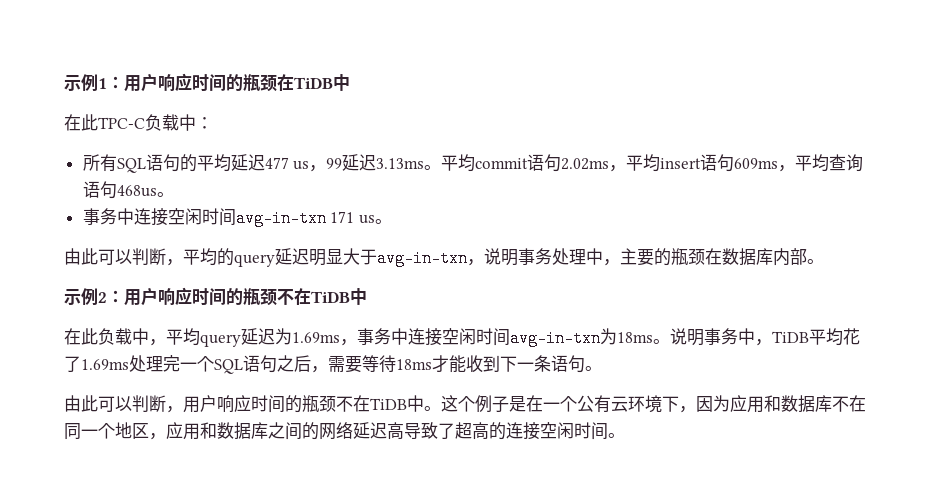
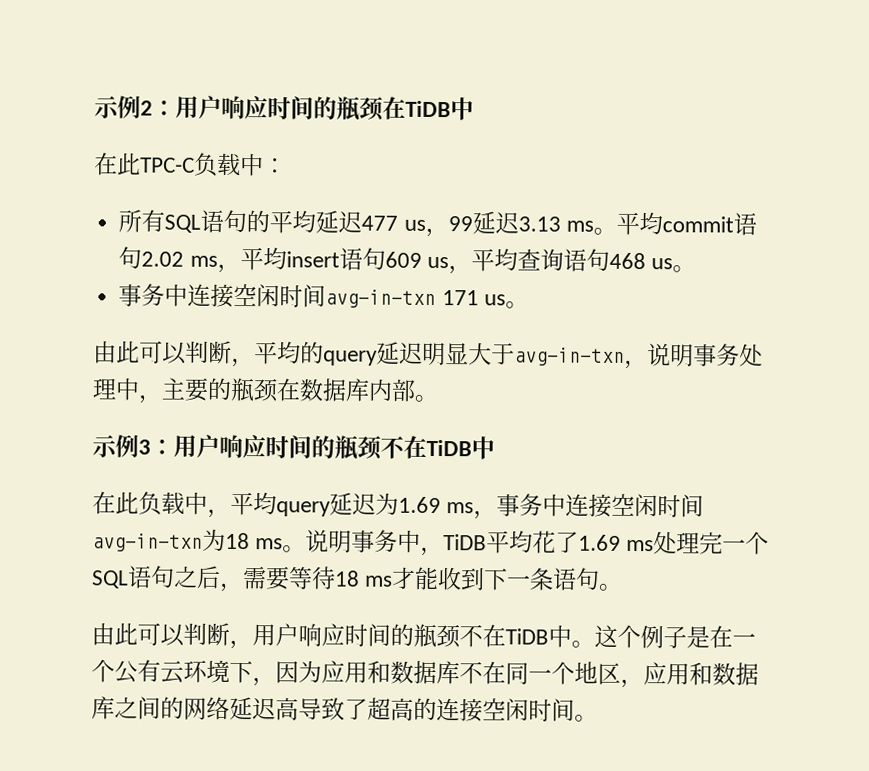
[64,74,107,91] 示例1 -> [94,95,153,119] 示例2
[376,158,425,169] 3.13ms -> [517,216,594,232] 3.13 ms
[561,158,610,170] 2.02ms -> [141,251,218,267] 2.02 ms
[734,158,779,169] 609ms -> [384,251,449,269] 609 us
[116,185,157,197] 468us -> [608,252,673,270] 468 us
[98,292,107,303] 2 -> [138,439,151,455] 3
[292,332,340,343] 1.69ms -> [398,496,475,514] 1.69 ms
[617,332,653,343] 18ms -> [225,532,284,550] 18 ms
[81,359,129,370] 1.69ms -> [578,534,655,552] 1.69 ms
[396,359,432,370] 18ms -> [334,570,394,587] 18 ms

